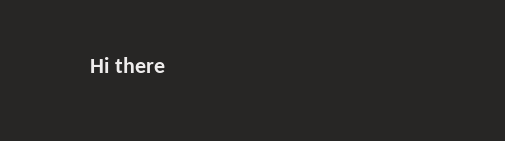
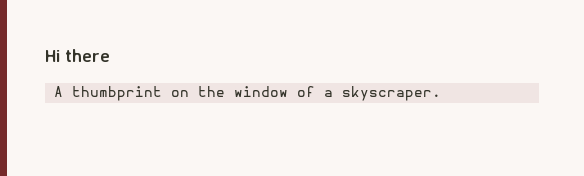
(165, 65) none -> [54,86,442,101] // A thumbprint on the window of a skyscraper.

